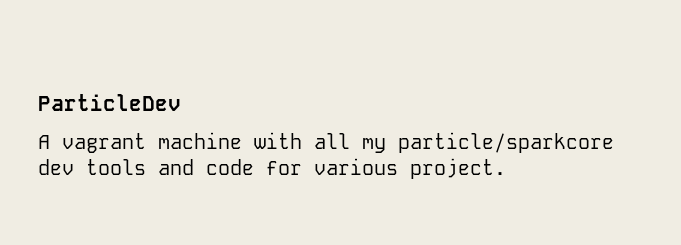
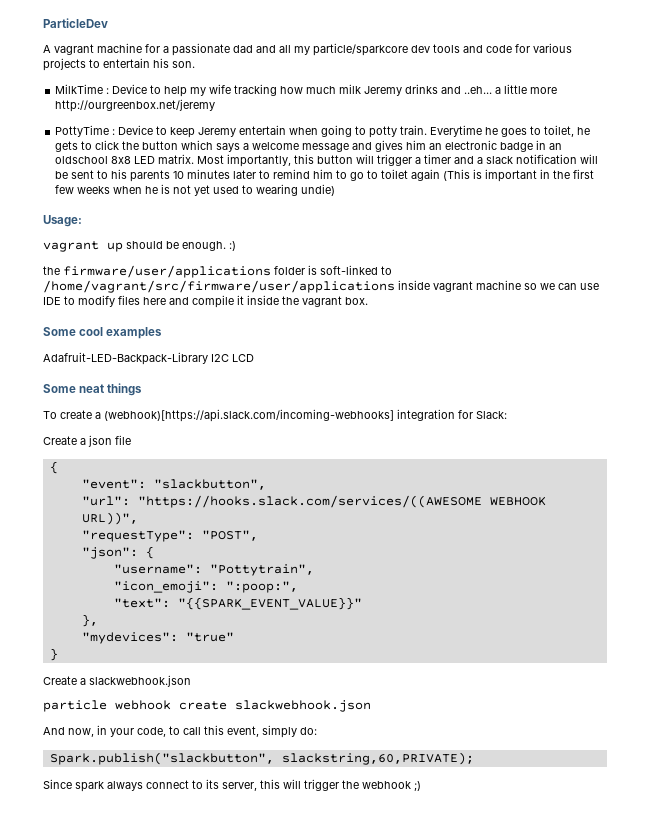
[254,132,302,149] with -> [145,43,276,56] for a passionate dad and
[410,158,506,179] project. -> [43,58,195,71] [55,84,558,97] [55,99,216,112] [55,125,591,138] [55,140,563,152] [55,154,599,167] [55,169,595,182] [55,184,336,196] [43,215,82,227] [43,241,236,252] [43,265,392,278] [43,280,599,293] [43,295,368,308] [43,327,163,339] [43,352,254,365] [43,383,143,396] [43,409,507,422] [43,435,131,447] [49,461,58,474] [81,479,266,490] [81,495,546,508] [81,512,138,525] [81,530,258,542] [81,546,154,559] [113,564,314,576] [113,581,298,593] [113,597,362,610] [81,614,98,627] [81,632,234,644] [49,648,58,661] [43,675,191,687] [43,700,371,712] [43,725,317,738] [49,752,474,765] [43,779,421,792] projects to entertain his son. // MilkTime : Device to help my wife tracking how much milk Jeremy drinks and ..eh... a little more http://ourgreenbox.net/jeremy // PottyTime : Device to keep Jeremy entertain when going to potty train. Everytime he goes to toilet, he gets to click the button which says a welcome message and gives him an electronic badge in an oldschool 8x8 LED matrix. Most importantly, this button will trigger a timer and a slack notification will be sent to his parents 10 minutes later to remind him to go to toilet again (This is important in the first few weeks when he is not yet used to wearing undie) // Usage: // vagrant up should be enough. :) // the firmware/user/applications folder is soft-linked to /home/vagrant/src/firmware/user/applications inside vagrant machine so we can use IDE to modify files here and compile it inside the vagrant box. // Some cool examples // Adafruit-LED-Backpack-Library I2C LCD // Some neat things // To create a (webhook)[https://api.slack.com/incoming-webhooks] integration for Slack: // Create a json file // { // "event": "slackbutton", // "url": "https://hooks.slack.com/services/((AWESOME WEBHOOK URL))", // "requestType": "POST", // "json": { // "username": "Pottytrain", // "icon_emoji": ":poop:", // "text": "{{SPARK_EVENT_VALUE}}" // }, // "mydevices": "true" // } // Create a slackwebhook.json // particle webhook create slackwebhook.json // And now, in your code, to call this event, simply do: // Spark.publish("slackbutton", slackstring,60,PRIVATE); // Since spark always connect to its server, this will trigger the webhook ;)

